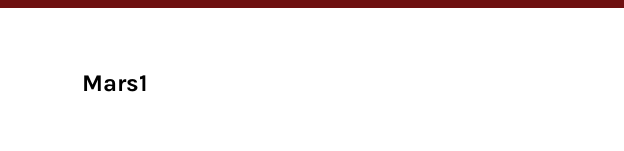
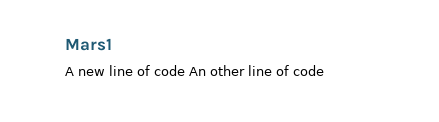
(148, 83) none -> [65,65,324,76] // A new line of code An other line of code

